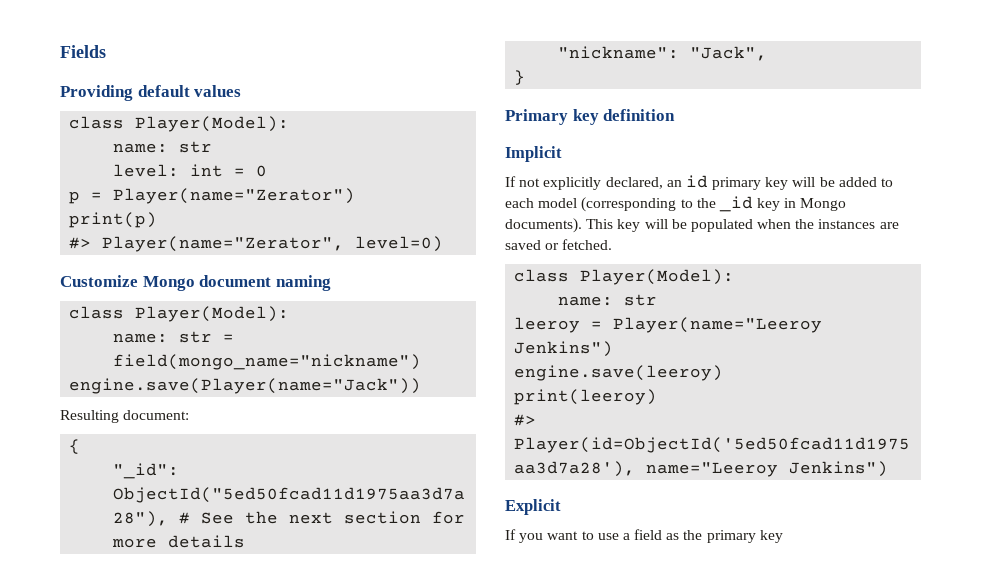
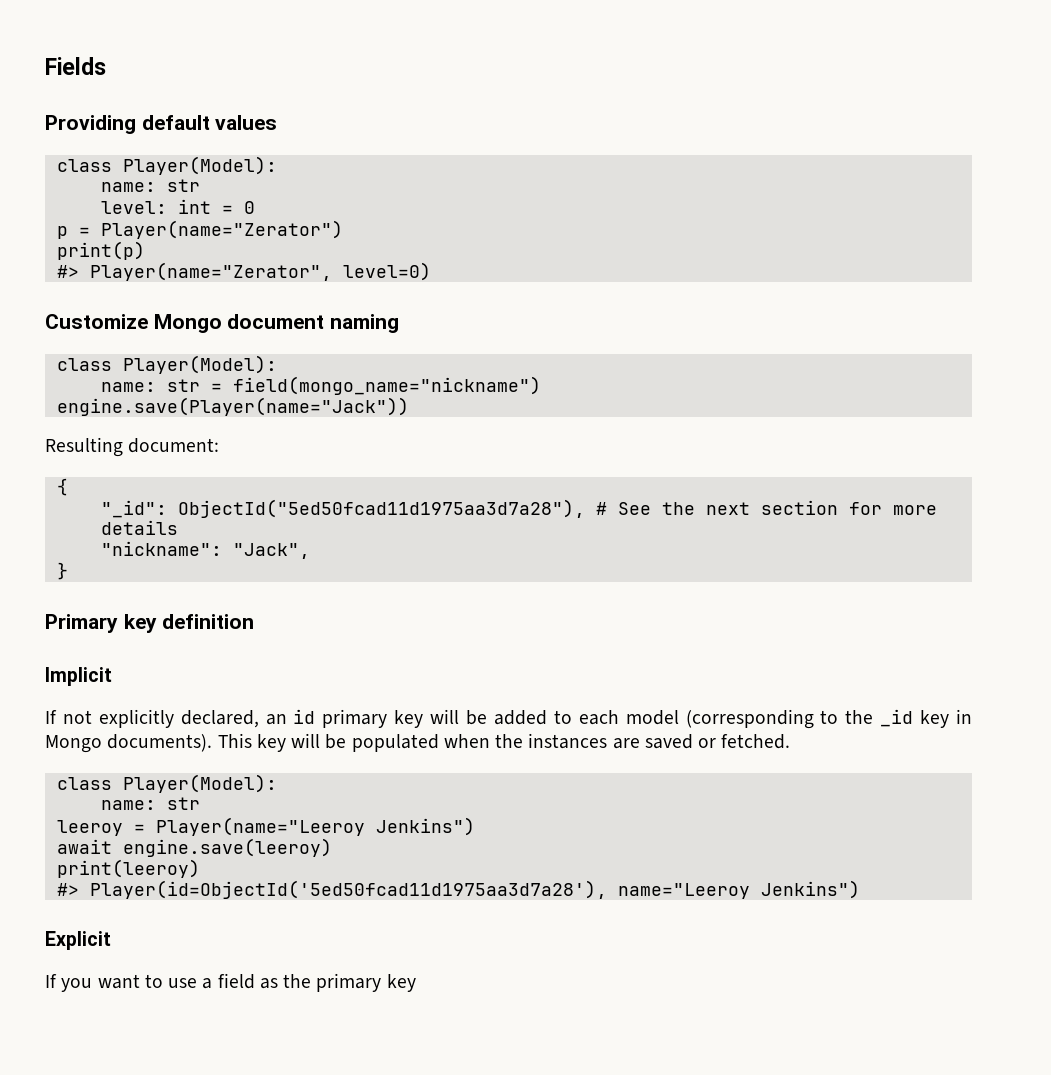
(614, 349) none -> [56,839,112,854] await

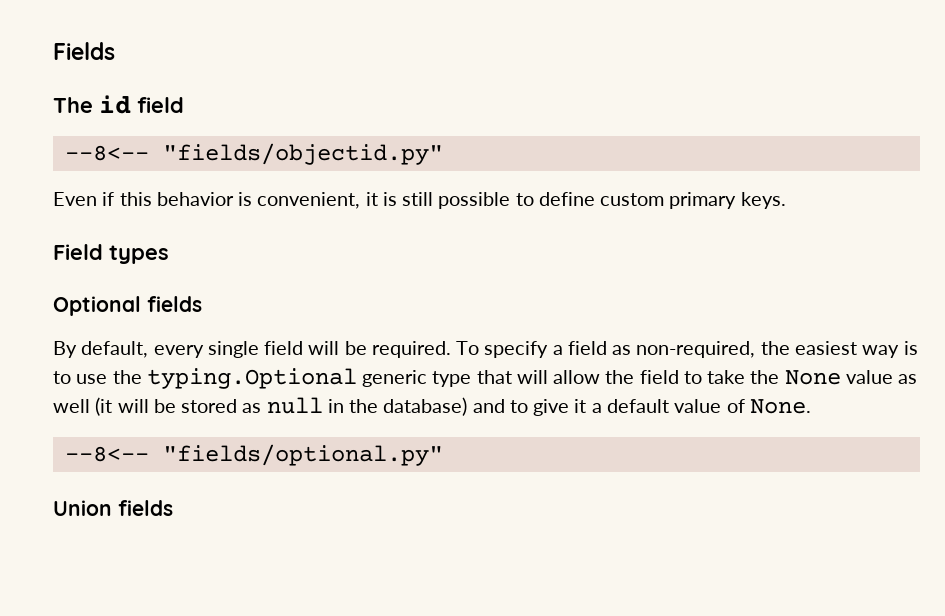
[45,115,278,134] [56,156,277,175] [100,179,200,192] [100,199,255,214] [56,220,343,239] [56,241,145,260] [56,262,431,281] [45,314,400,333] [56,355,277,374] [100,376,541,395] [56,397,409,416] [45,437,220,457] [56,478,68,496] [100,499,937,518] [100,520,178,535] [100,541,310,559] [56,562,68,580] [45,614,255,633] [45,667,112,686] [45,709,973,729] [45,733,791,753] [56,774,277,793] [100,797,200,810] [56,817,475,836] [56,838,332,857] [56,859,200,878] [56,880,860,899] [45,931,111,950] [45,973,416,992] Providing default values // class Player(Model): // name: str // level: int = 0 // p = Player(name="Zerator") // print(p) // #> Player(name="Zerator", level=0) // Customize Mongo document naming // class Player(Model): // name: str = field(mongo_name="nickname") // engine.save(Player(name="Jack")) // Resulting document: // { // "_id": ObjectId("5ed50fcad11d1975aa3d7a28"), # See the next section for more details // "nickname": "Jack", // } // Primary key definition // Implicit // If not explicitly declared, an id primary key will be added to each model (corresponding to the _id key in Mongo documents). This key will be populated when the instances are saved or fetched. // class Player(Model): // name: str // leeroy = Player(name="Leeroy Jenkins") // await engine.save(leeroy) // print(leeroy) // #> Player(id=ObjectId('5ed50fcad11d1975aa3d7a28'), name="Leeroy Jenkins") // Explicit // If you want to use a field as the primary key -> [53,95,184,114] [64,143,443,165] [53,192,786,209] [53,244,169,264] [53,296,202,316] [53,341,918,358] [53,368,918,389] [53,397,811,416] [64,444,443,466] [53,500,173,516] The id field // --8<-- "fields/objectid.py" // Even if this behavior is convenient, it is still possible to define custom primary keys. // Field types // Optional fields // By default, every single field will be required. To specify a field as non-required, the easiest way is to use the typing.Optional generic type that will allow the field to take the None value as well (it will be stored as null in the database) and to give it a default value of None. // --8<-- "fields/optional.py" // Union fields

